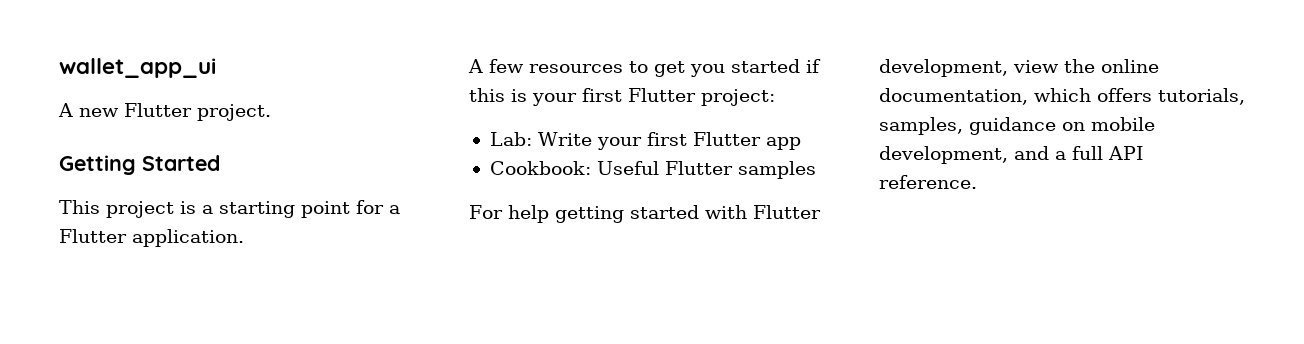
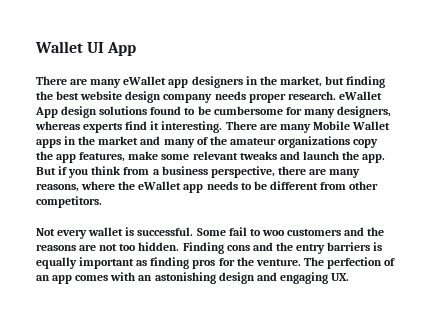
[59,58,216,78] [58,103,271,121] [59,155,220,175] [59,200,400,218] [59,229,244,247] [468,59,821,77] [469,88,775,106] [489,132,801,150] [489,161,816,179] [469,205,821,223] [879,59,1159,77] [879,88,1245,105] [879,117,1155,135] [879,146,1144,164] [879,175,977,189] wallet_app_ui // A new Flutter project. // Getting Started // This project is a starting point for a Flutter application. // A few resources to get you started if this is your first Flutter project: // Lab: Write your first Flutter app // Cookbook: Useful Flutter samples // For help getting started with Flutter development, view the online documentation, which offers tutorials, samples, guidance on mobile development, and a full API reference. -> [35,41,137,56] [36,76,386,88] [36,91,382,103] [35,106,391,118] [35,121,390,133] [36,136,379,148] [36,151,386,163] [36,166,361,178] [36,181,379,193] [36,196,102,208] [36,227,385,239] [36,242,383,254] [36,257,396,269] [36,272,349,284] Wallet UI App // There are many eWallet app designers in the market, but finding the best website design company needs proper research. eWallet App design solutions found to be cumbersome for many designers, whereas experts find it interesting. There are many Mobile Wallet apps in the market and many of the amateur organizations copy the app features, make some relevant tweaks and launch the app. But if you think from a business perspective, there are many reasons, where the eWallet app needs to be different from other competitors. // Not every wallet is successful. Some fail to woo customers and the reasons are not too hidden. Finding cons and the entry barriers is equally important as finding pros for the venture. The perfection of an app comes with an astonishing design and engaging UX.

